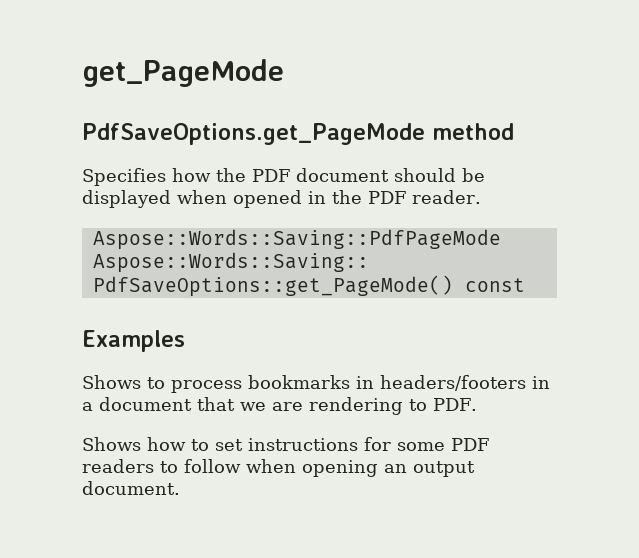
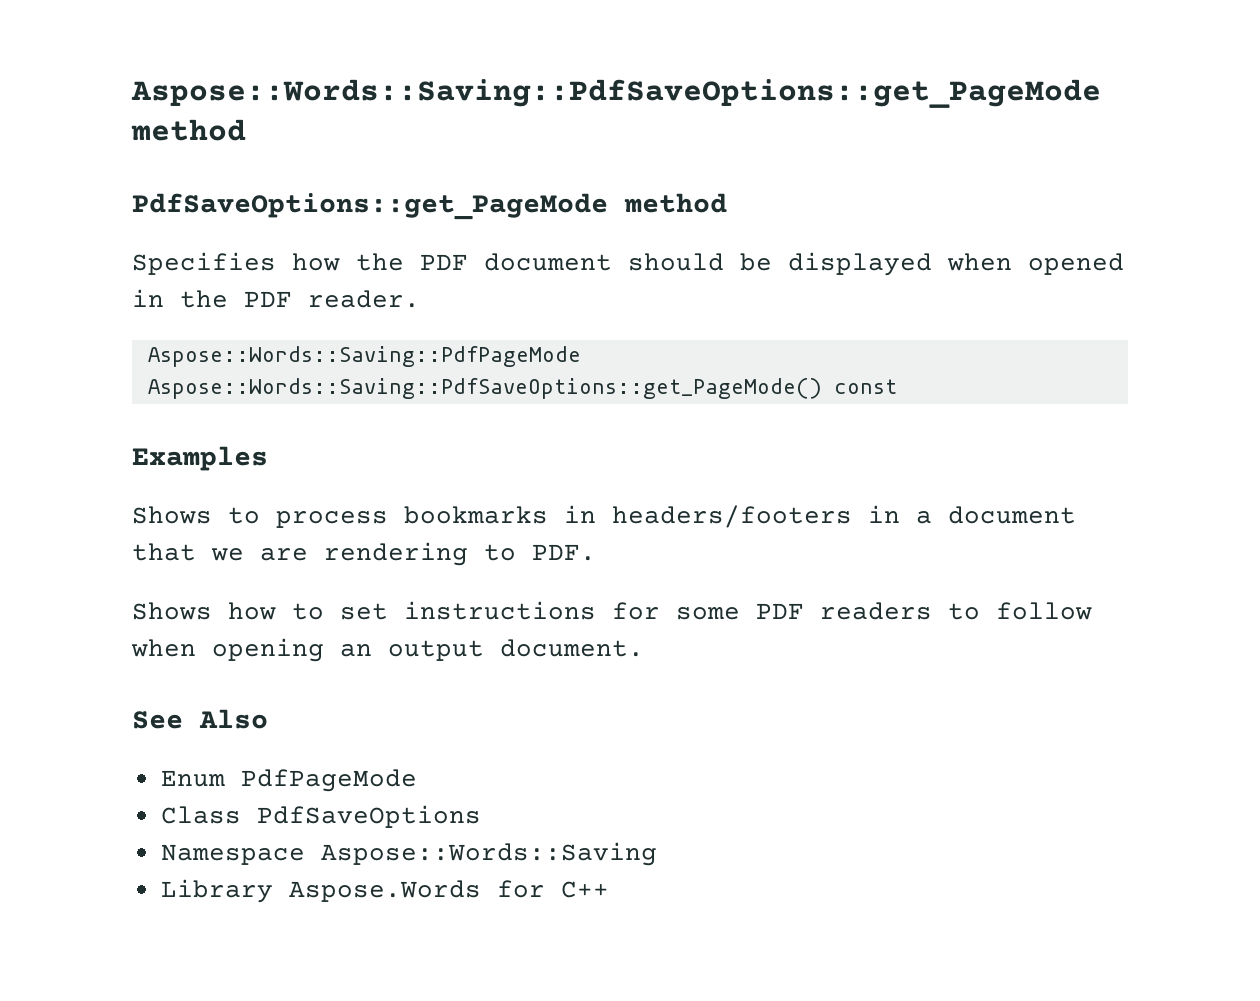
[82,59,284,87] [82,123,425,145] get_PageMode // PdfSaveOptions.get_PageMode -> [131,79,1101,108] [131,119,246,141] [132,193,608,220] Aspose::Words::Saving::PdfSaveOptions::get_PageMode method // PdfSaveOptions::get_PageMode
(180, 488) none -> [132,709,268,729] [160,769,417,792] [160,805,481,828] [160,842,657,866] [160,879,609,903] // See Also // Enum PdfPageMode // Class PdfSaveOptions // Namespace Aspose::Words::Saving // Library Aspose.Words for C++

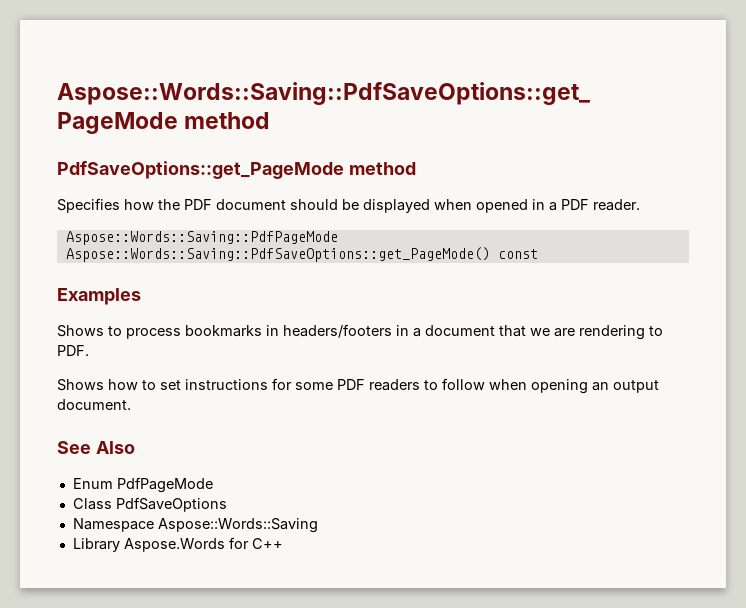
[180,290,228,308] the -> [549,202,557,211] a

